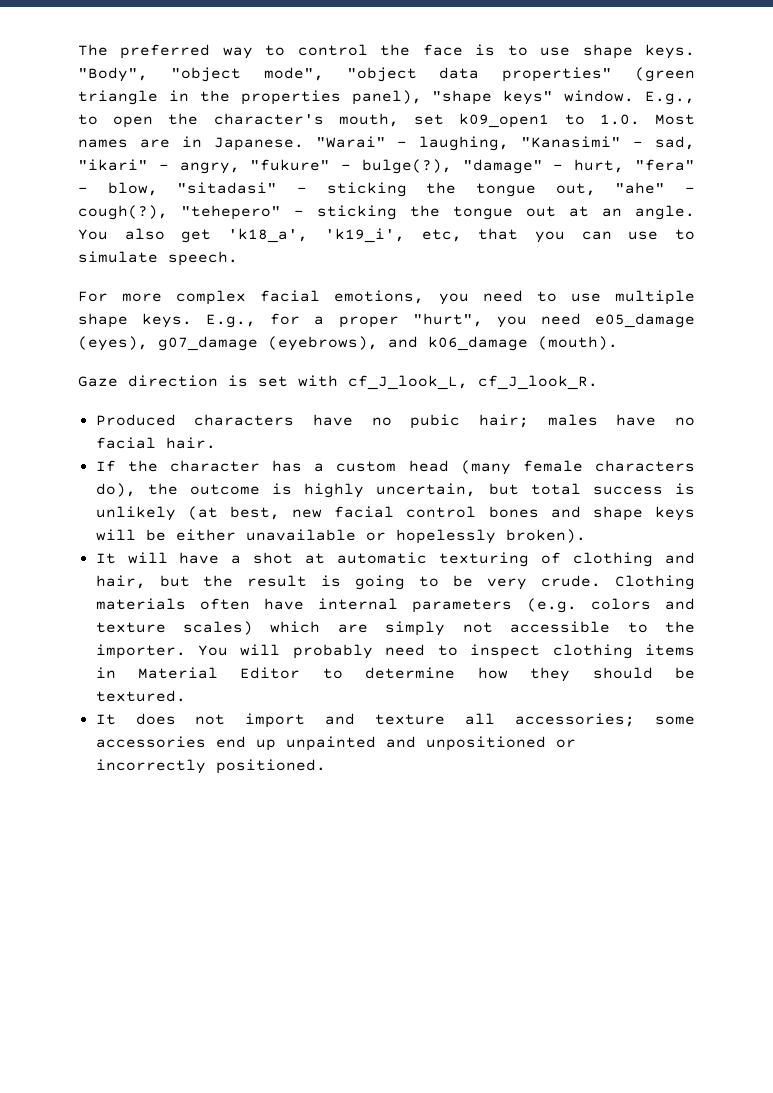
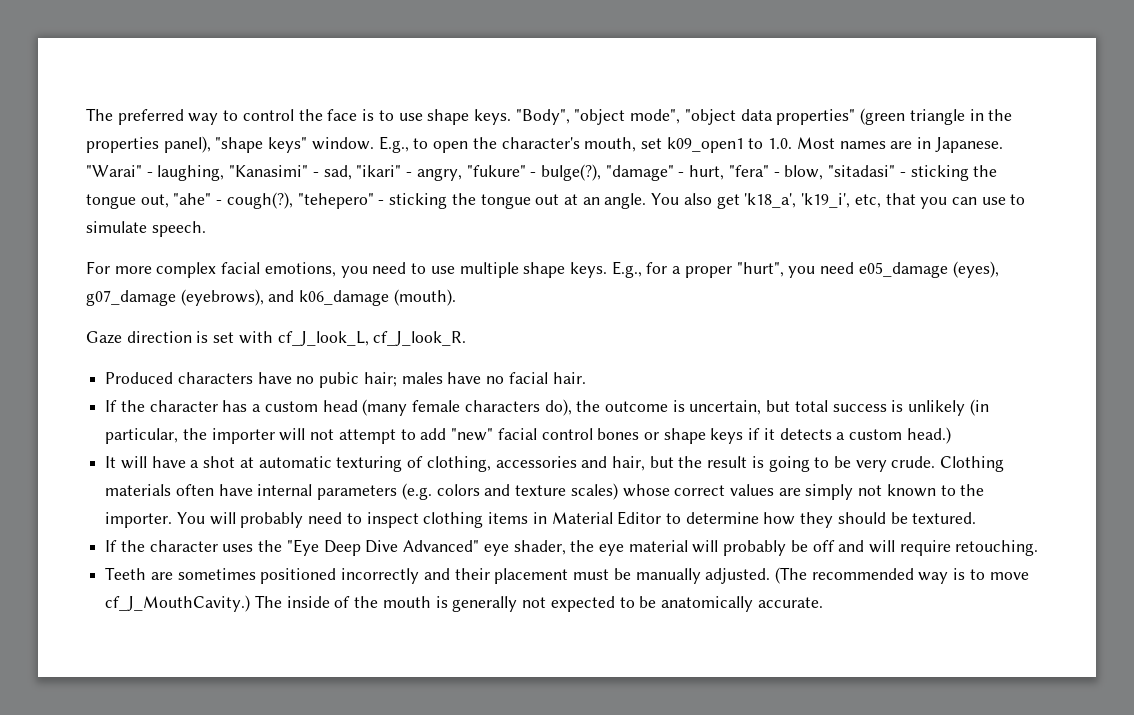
[304,483,365,498] highly -> (685, 406) none
[187,506,323,520] (at best, new -> [969,399,989,416] [105,428,494,444] (in particular, the importer will not attempt to add "new"
[550,506,581,518] and -> [643,432,659,440] or
[95,529,586,544] will be either unavailable or hopelessly broken). -> [748,427,951,444] if it detects a custom head.)
[573,552,654,567] clothing -> [426,456,577,472] clothing, accessories
[270,621,321,633] which -> [622,484,774,497] whose correct values
[510,621,611,633] accessible -> [886,484,936,497] known
[95,713,695,728] [95,736,576,751] [95,759,326,774] It does not import and texture all accessories; some accessories end up unpainted and unpositioned or incorrectly positioned. -> [105,539,1039,556] [105,567,1029,584] [105,595,823,612] If the character uses the "Eye Deep Dive Advanced" eye shader, the eye material will probably be off and will require retouching. // Teeth are sometimes positioned incorrectly and their placement must be manually adjusted. (The recommended way is to move cf_J_MouthCavity.) The inside of the mouth is generally not expected to be anatomically accurate.

